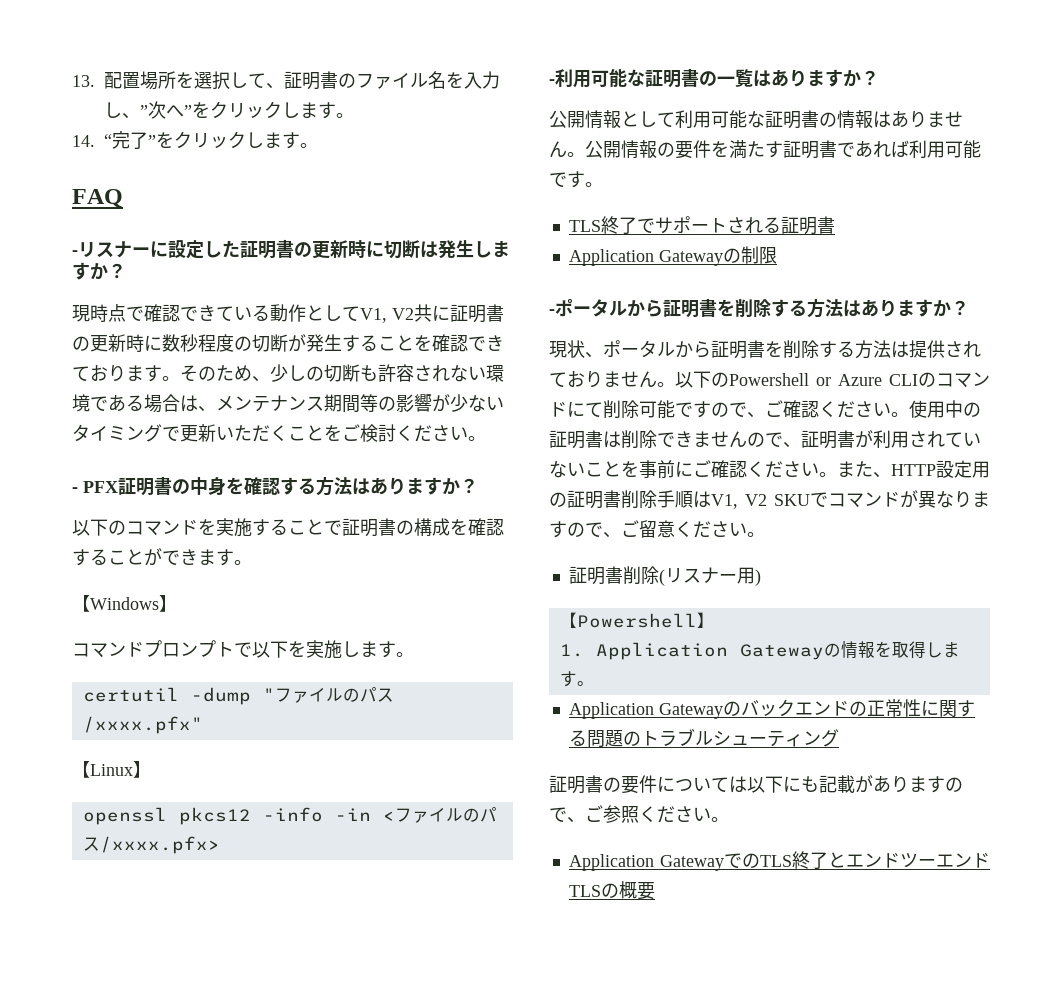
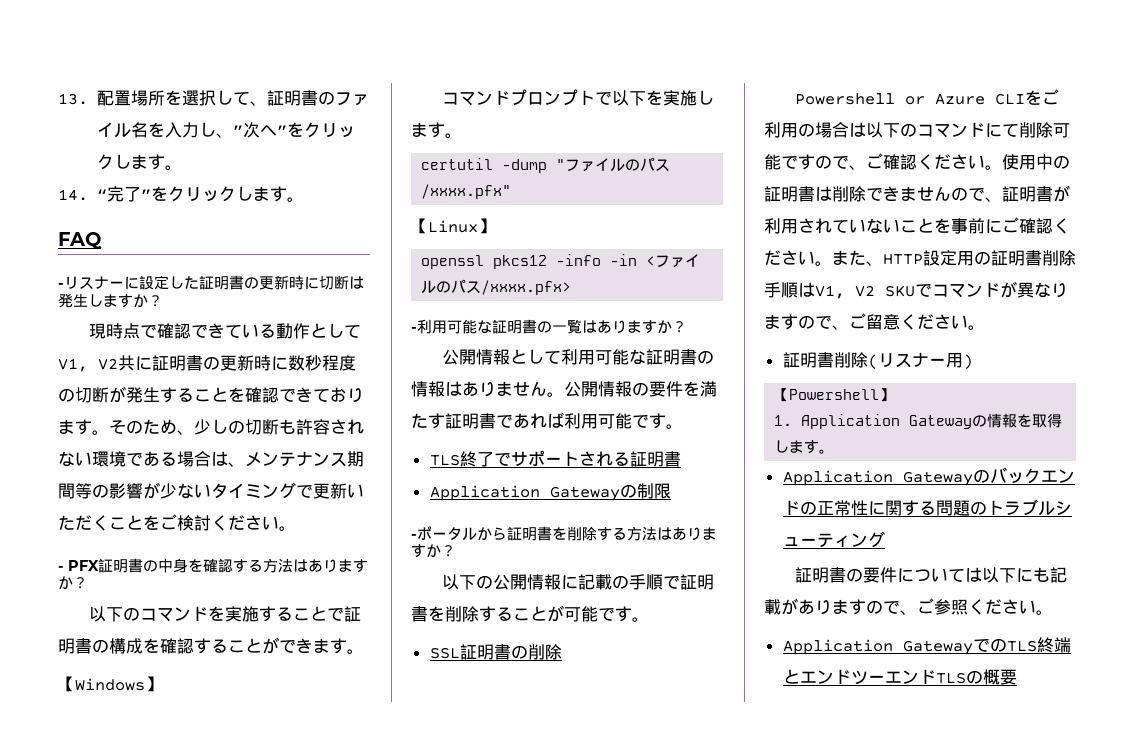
[549,340,981,359] [549,371,918,388] 現状、ポータルから証明書を削除する方法は提供されておりません。以下のPowershell or Azure CLI -> [442,574,715,590] [411,605,649,622] [429,644,562,660] [795,89,1060,105] [764,122,900,138] 以下の公開情報に記載の手順で証明書を削除することが可能です。 // SSL証明書の削除 // Powershell or Azure CLIをご利用の場合は以下
[810,852,828,869] 了 -> [1053,637,1071,653] 端

